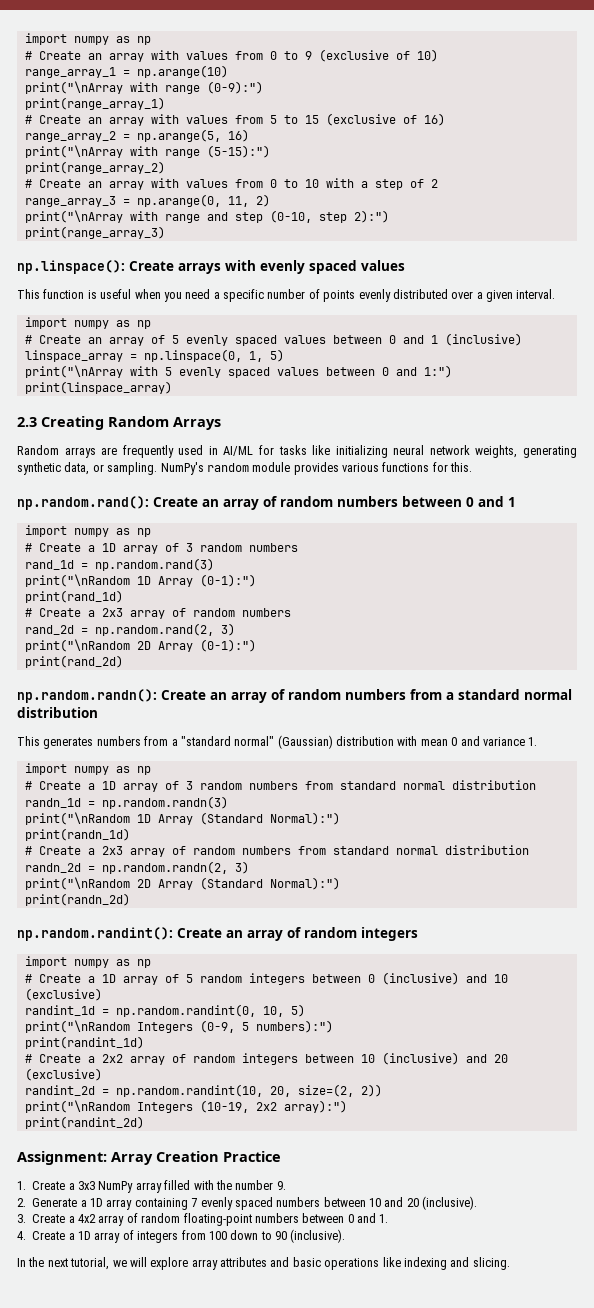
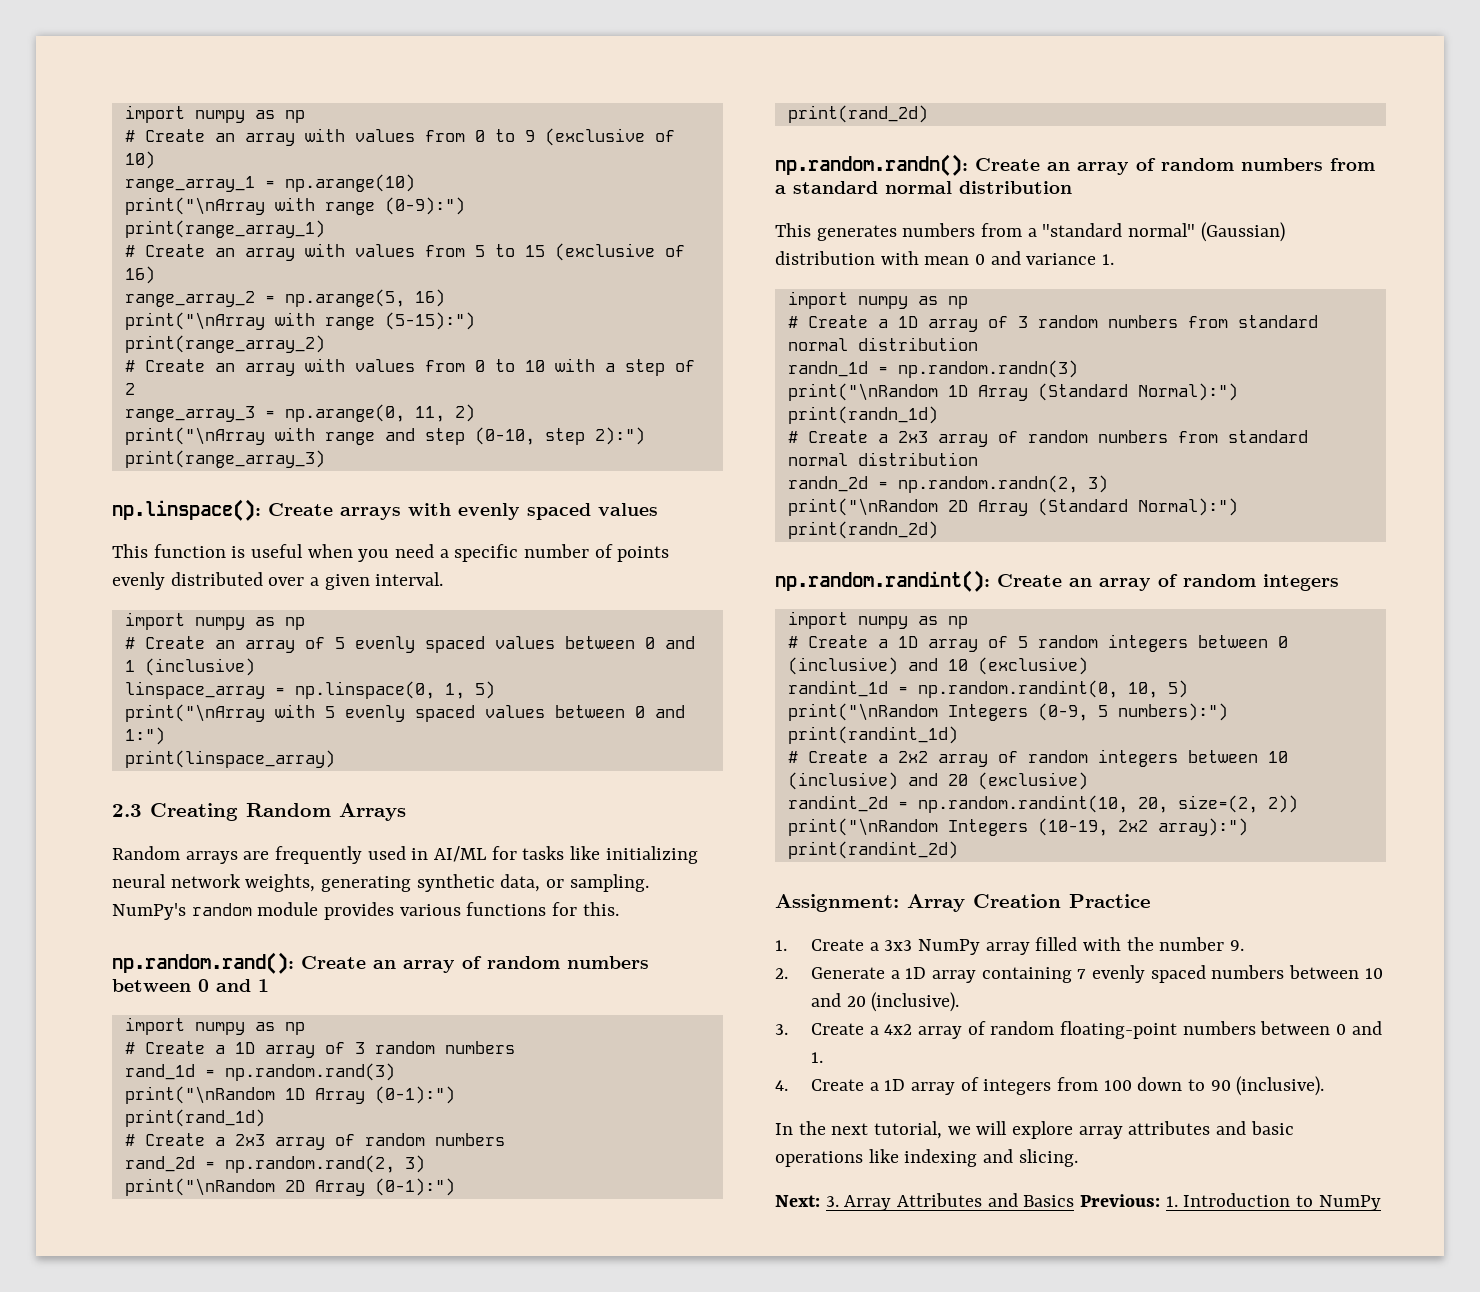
(510, 1263) none -> [775,1193,1381,1211] // Next: 3. Array Attributes and Basics Previous: 1. Introduction to NumPy

